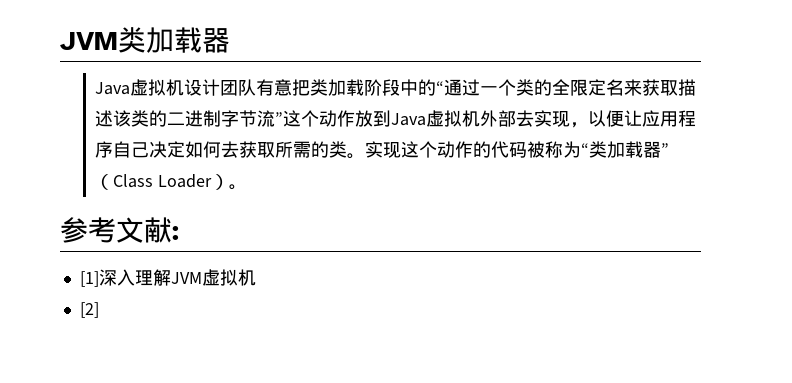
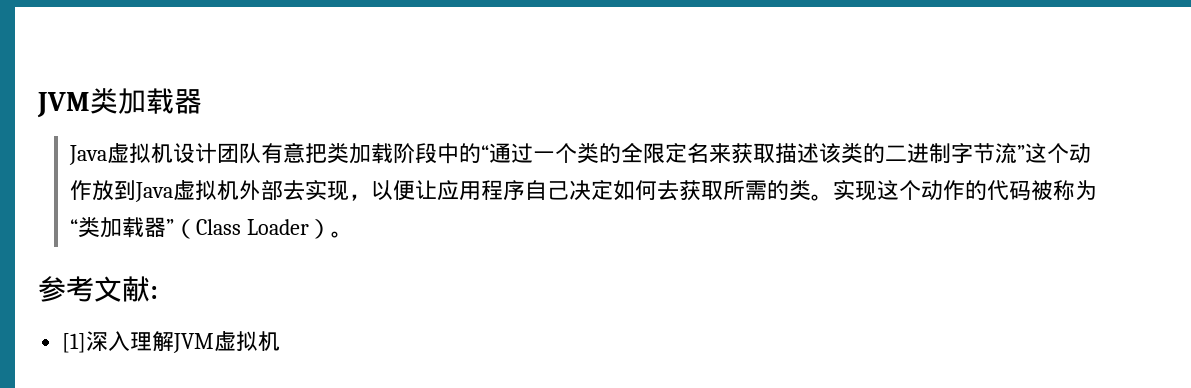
[79,302,99,318] // [2] -> (281, 341) none

